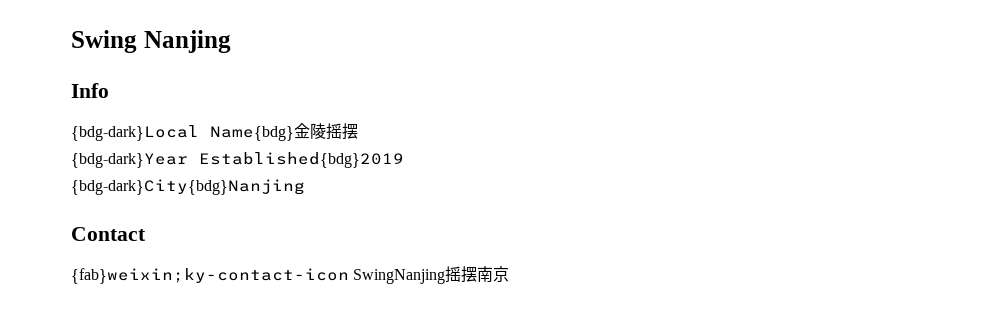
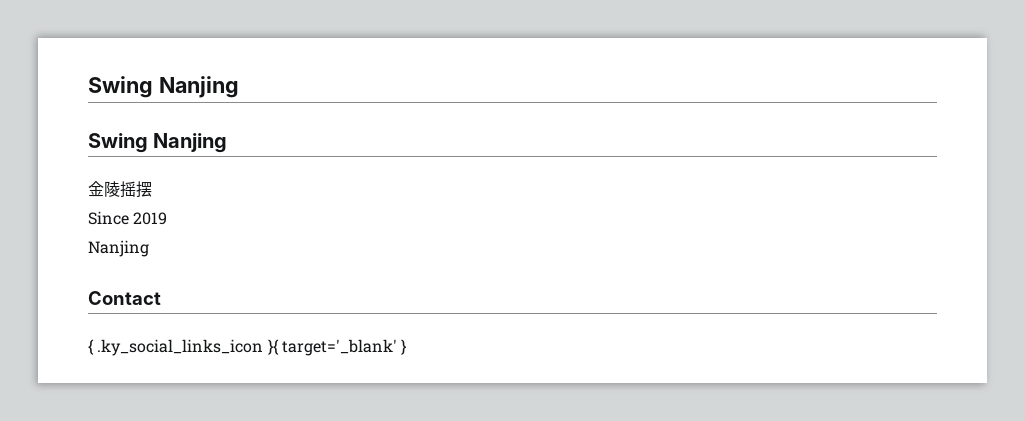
[71,30,231,53] [71,83,109,98] [71,125,294,141] Swing Nanjing // Info // {bdg-dark}Local Name{bdg} -> [88,76,239,98] [88,133,228,153] Swing Nanjing // Swing Nanjing //
[71,152,404,168] [71,179,305,195] [71,227,146,241] [71,266,510,284] {bdg-dark}Year Established{bdg}2019 // {bdg-dark}City{bdg}Nanjing // Contact // {fab}weixin;ky-contact-icon SwingNanjing摇摆南京 -> [88,211,168,225] [88,240,149,257] [88,291,161,305] [88,339,407,356] Since 2019 // Nanjing // Contact // { .ky_social_links_icon }{ target='_blank' }

